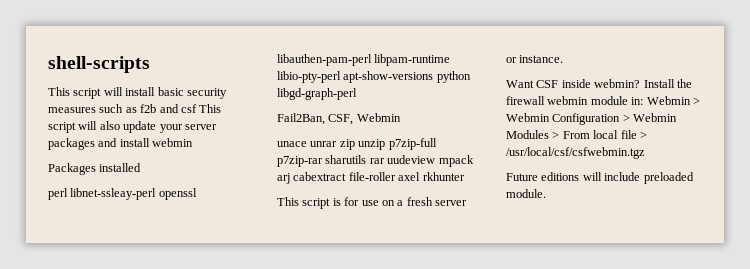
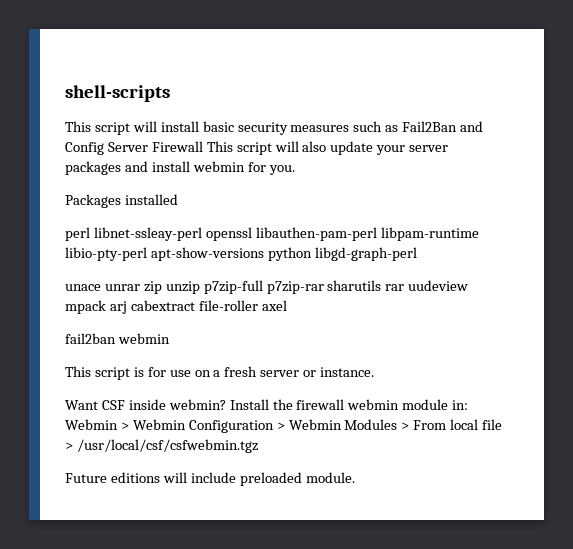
[140,104,197,113] f2b and csf -> [402,121,484,132] [65,141,203,155] Fail2Ban and Config Server Firewall
(194, 142) none -> [247,162,295,175] for you.
[277,113,401,125] // Fail2Ban, CSF, Webmin -> (417, 254) none
[422,172,465,181] rkhunter -> [65,333,170,344] // fail2ban webmin

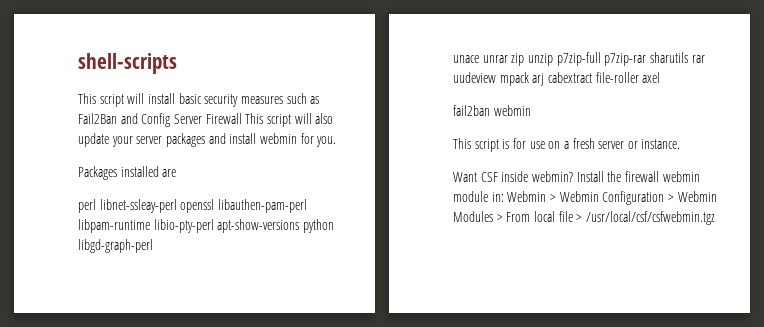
(178, 199) none -> [162,169,177,177] are
[65,472,355,486] // Future editions will include preloaded module. -> (715, 218) none

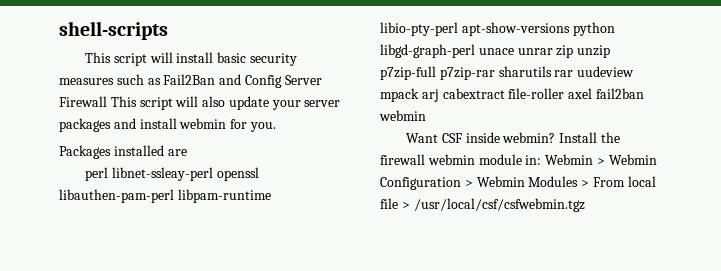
(153, 246) // -> (475, 51) none
(661, 77) // -> (593, 93) none
[453,138,681,152] // This script is for use on a fresh server or instance. -> (426, 115) none

